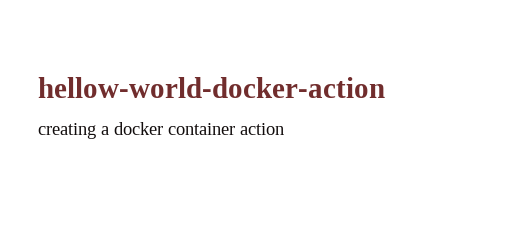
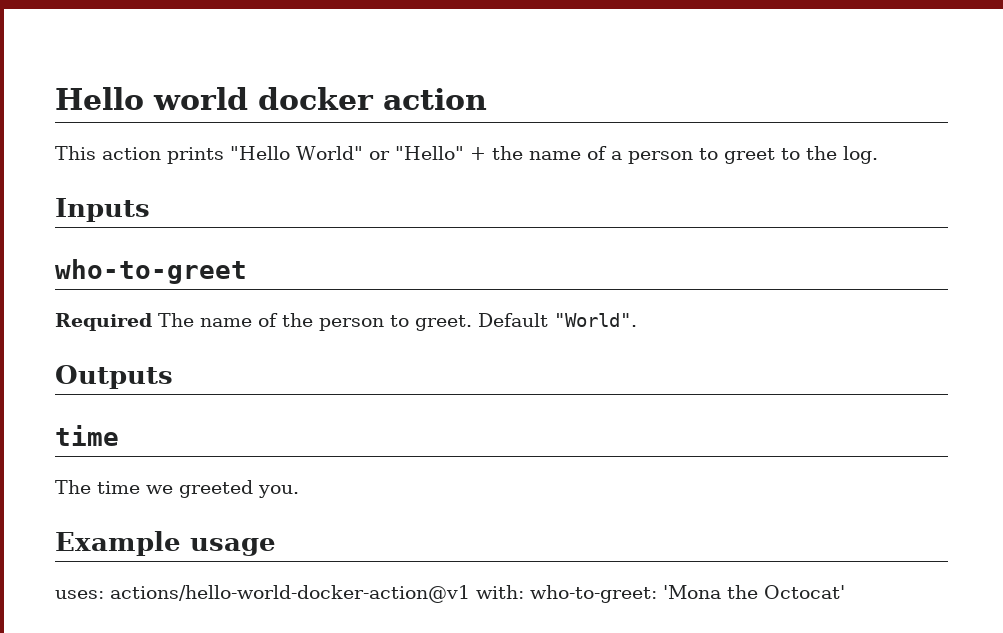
[38,77,385,98] [38,122,284,139] hellow-world-docker-action // creating a docker container action -> [55,87,487,110] [55,146,878,164] [55,198,150,222] [55,259,247,284] [55,313,637,331] [55,365,173,389] [55,425,119,446] [55,480,299,498] [55,531,276,556] [55,585,845,603] Hello world docker action // This action prints "Hello World" or "Hello" + the name of a person to greet to the log. // Inputs // who-to-greet // Required The name of the person to greet. Default "World". // Outputs // time // The time we greeted you. // Example usage // uses: actions/hello-world-docker-action@v1 with: who-to-greet: 'Mona the Octocat'

